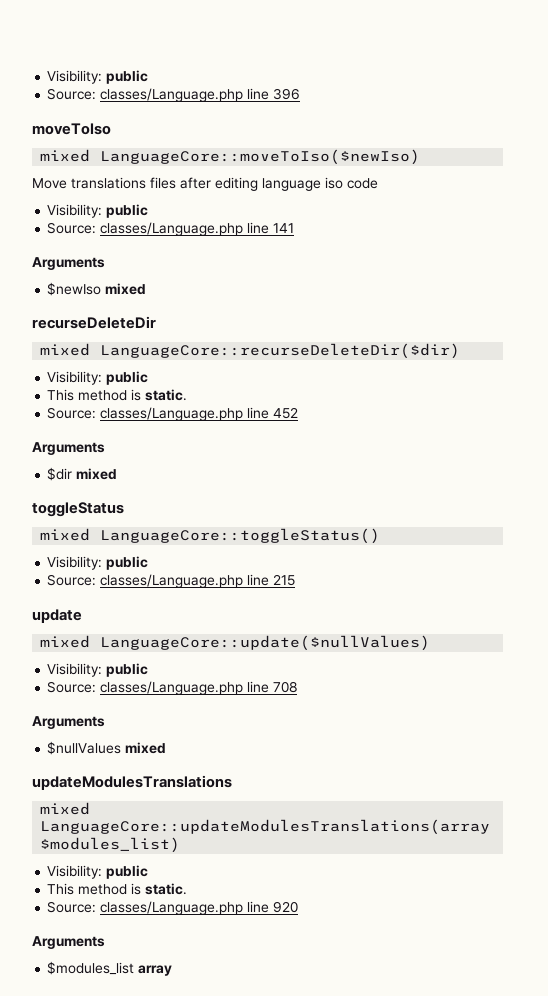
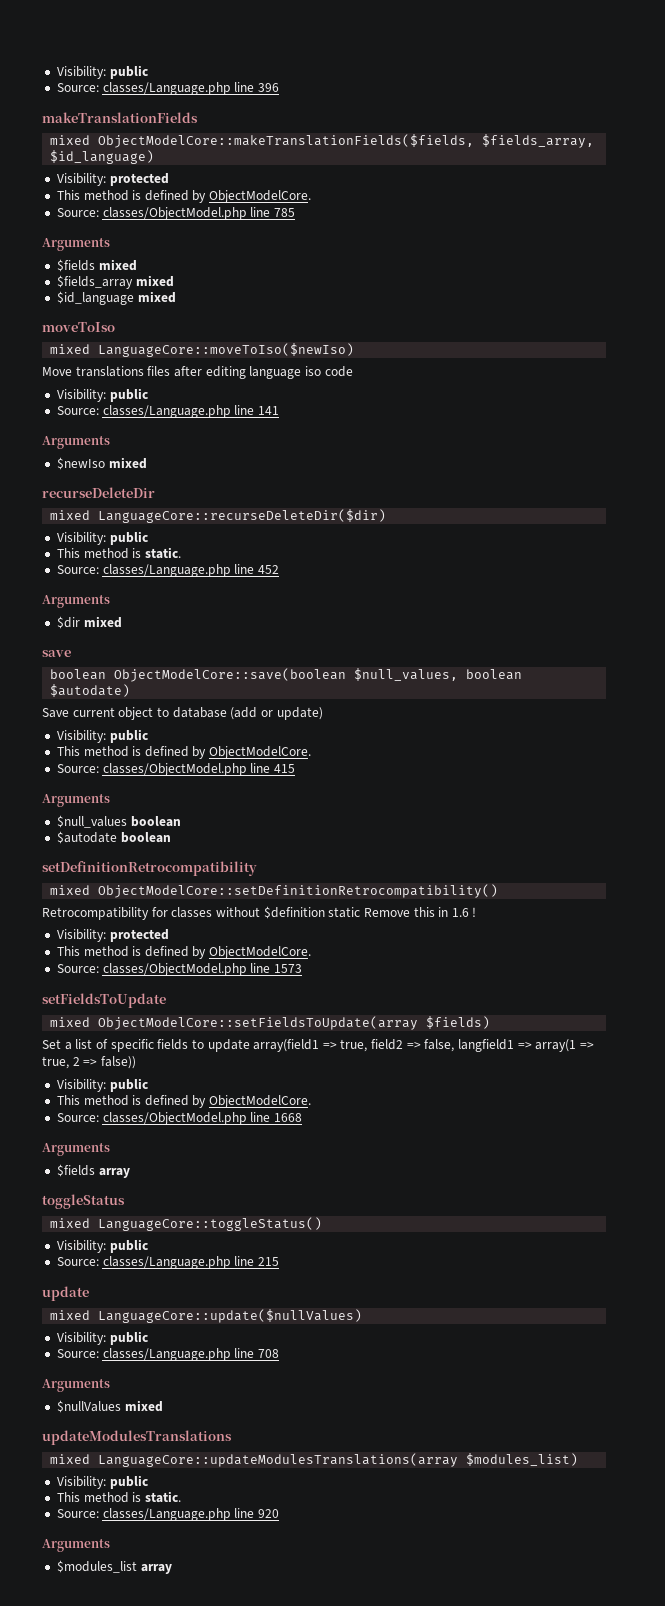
(301, 94) none -> [42,112,198,123] [50,134,595,148] [50,150,155,164] [56,173,169,186] [56,190,312,203] [56,207,295,220] [42,238,110,251] [56,259,137,272] [56,275,174,289] [56,291,176,305] // makeTranslationFields // mixed ObjectModelCore::makeTranslationFields($fields, $fields_array, $id_language) // Visibility: protected // This method is defined by ObjectModelCore. // Source: classes/ObjectModel.php line 785 // Arguments // $fields mixed // $fields_array mixed // $id_language mixed
(118, 474) none -> [42,650,71,657] [50,668,523,682] [50,684,131,697] [42,707,323,720] [56,729,148,743] [56,746,312,759] [56,763,295,776] [42,794,110,807] [56,815,181,828] [56,831,171,844] [42,861,257,876] [50,884,499,898] [42,906,477,920] [56,929,169,942] [56,946,312,959] [56,963,302,976] [42,993,166,1008] [50,1016,491,1030] [42,1039,594,1052] [42,1056,136,1069] [56,1078,148,1092] [56,1095,312,1108] [56,1112,302,1125] [42,1143,110,1156] [56,1164,130,1178] // save // boolean ObjectModelCore::save(boolean $null_values, boolean $autodate) // Save current object to database (add or update) // Visibility: public // This method is defined by ObjectModelCore. // Source: classes/ObjectModel.php line 415 // Arguments // $null_values boolean // $autodate boolean // setDefinitionRetrocompatibility // mixed ObjectModelCore::setDefinitionRetrocompatibility() // Retrocompatibility for classes without $definition static Remove this in 1.6 ! // Visibility: protected // This method is defined by ObjectModelCore. // Source: classes/ObjectModel.php line 1573 // setFieldsToUpdate // mixed ObjectModelCore::setFieldsToUpdate(array $fields) // Set a list of specific fields to update array(field1 => true, field2 => false, langfield1 => array(1 => true, 2 => false)) // Visibility: public // This method is defined by ObjectModelCore. // Source: classes/ObjectModel.php line 1668 // Arguments // $fields array

